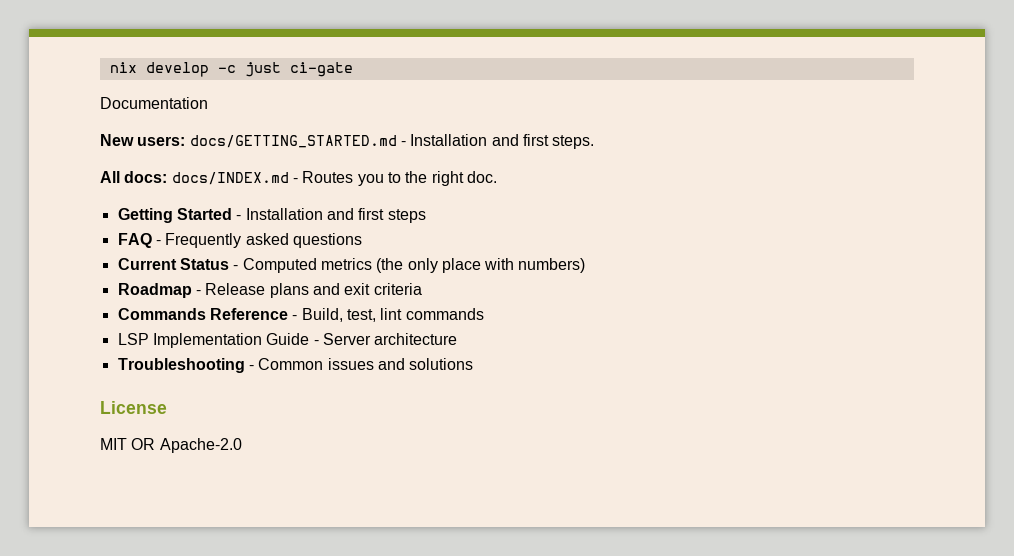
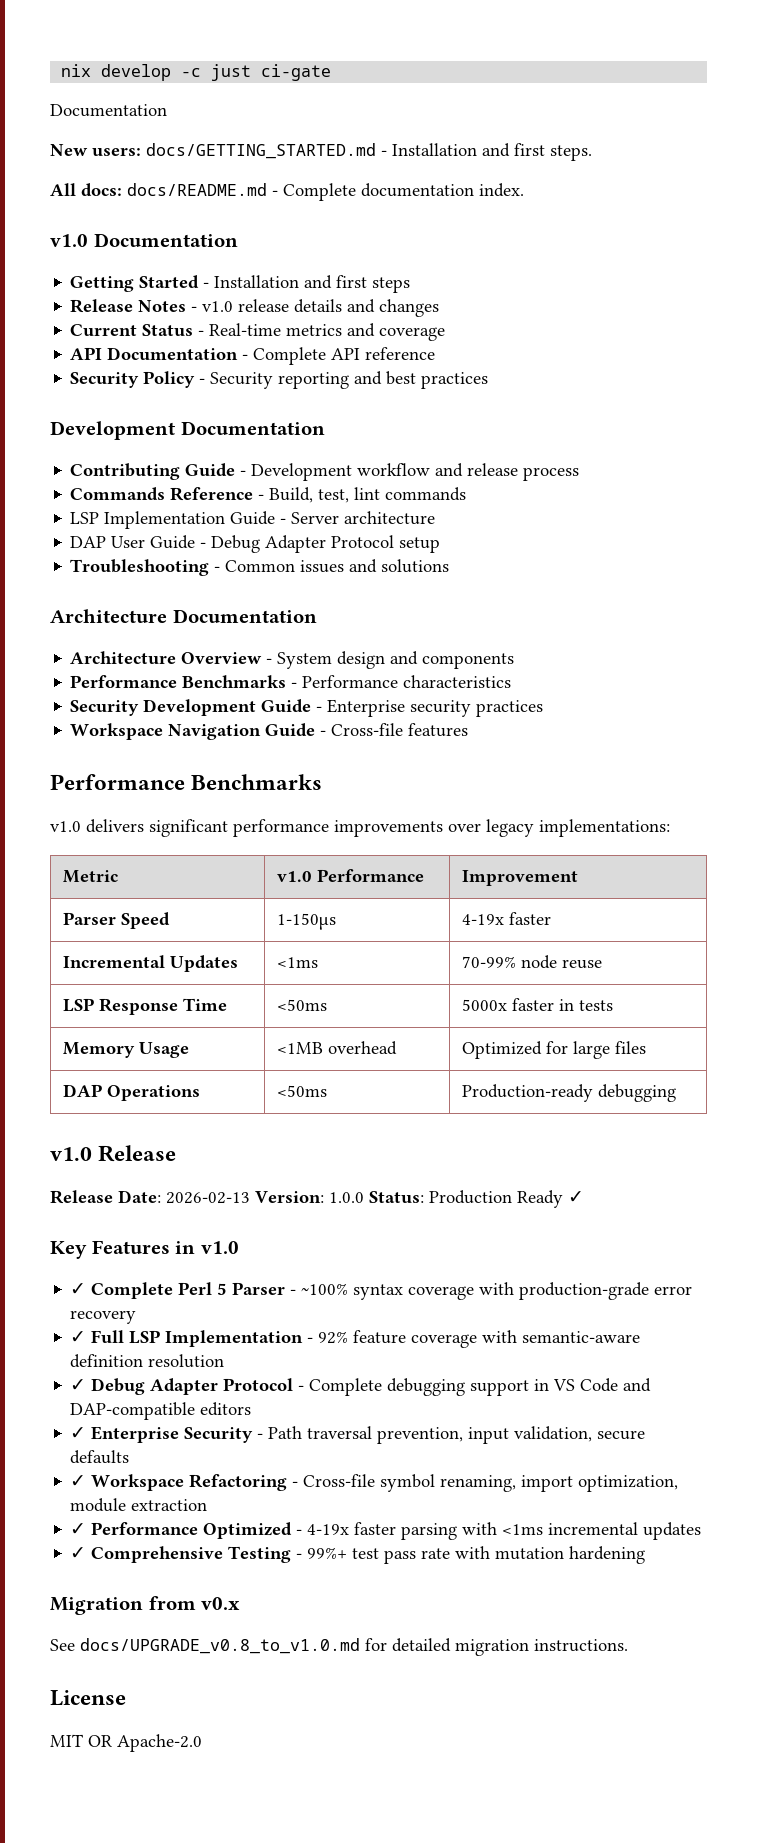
[171,171,497,186] docs/INDEX.md - Routes you to the right doc. -> [127,183,524,201] [50,233,238,247] docs/README.md - Complete documentation index. // v1.0 Documentation
[117,233,362,248] [117,258,586,273] [117,283,422,298] FAQ - Frequently asked questions // Current Status - Computed metrics (the only place with numbers) // Roadmap - Release plans and exit criteria -> [70,299,440,317] [70,323,446,341] [70,347,436,365] [70,371,489,389] [50,421,325,440] [70,463,580,481] Release Notes - v1.0 release details and changes // Current Status - Real-time metrics and coverage // API Documentation - Complete API reference // Security Policy - Security reporting and best practices // Development Documentation // Contributing Guide - Development workflow and release process
(458, 339) none -> [70,535,441,553] // DAP User Guide - Debug Adapter Protocol setup
(474, 364) none -> [50,609,317,623] [70,651,515,669] [70,675,512,688] [70,699,544,717] [70,723,469,740] [50,774,323,790] [50,819,670,837] [62,870,118,883] [276,869,424,882] [461,870,578,886] [62,912,170,929] [276,913,336,930] [461,912,551,925] [62,955,238,972] [276,957,318,968] [461,955,602,969] [62,998,227,1015] [276,999,327,1011] [461,998,613,1011] [62,1042,189,1058] [276,1041,397,1055] [461,1041,646,1059] [62,1084,200,1101] [276,1085,327,1097] [461,1084,676,1102] [50,1145,177,1162] [50,1190,584,1208] [50,1240,239,1259] [70,1282,693,1300] [70,1310,137,1324] [70,1330,641,1348] [70,1354,225,1368] [70,1378,652,1396] [70,1402,252,1420] [70,1426,646,1444] [70,1450,130,1464] [70,1474,679,1492] [70,1498,208,1512] [70,1522,702,1540] [70,1546,646,1564] [50,1596,241,1615] [50,1638,628,1656] // Architecture Documentation // Architecture Overview - System design and components // Performance Benchmarks - Performance characteristics // Security Development Guide - Enterprise security practices // Workspace Navigation Guide - Cross-file features // Performance Benchmarks // v1.0 delivers significant performance improvements over legacy implementations: // Metric | v1.0 Performance | Improvement // Parser Speed | 1-150µs | 4-19x faster // Incremental Updates | <1ms | 70-99% node reuse // LSP Response Time | <50ms | 5000x faster in tests // Memory Usage | <1MB overhead | Optimized for large files // DAP Operations | <50ms | Production-ready debugging // v1.0 Release // Release Date: 2026-02-13 Version: 1.0.0 Status: Production Ready ✓ // Key Features in v1.0 // ✓ Complete Perl 5 Parser - ~100% syntax coverage with production-grade error recovery // ✓ Full LSP Implementation - 92% feature coverage with semantic-aware definition resolution // ✓ Debug Adapter Protocol - Complete debugging support in VS Code and DAP-compatible editors // ✓ Enterprise Security - Path traversal prevention, input validation, secure defaults // ✓ Workspace Refactoring - Cross-file symbol renaming, import optimization, module extraction // ✓ Performance Optimized - 4-19x faster parsing with <1ms incremental updates // ✓ Comprehensive Testing - 99%+ test pass rate with mutation hardening // Migration from v0.x // See docs/UPGRADE_v0.8_to_v1.0.md for detailed migration instructions.

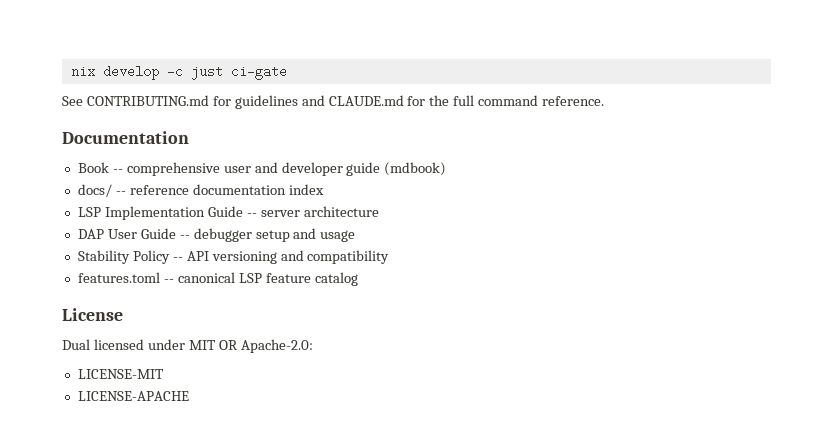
[50,104,167,117] [50,143,592,161] [50,183,524,201] [50,233,238,247] [70,275,411,293] [70,299,440,317] [70,323,446,341] [70,347,436,365] [70,371,489,389] [50,421,325,440] [70,463,580,481] [70,487,467,503] Documentation // New users: docs/GETTING_STARTED.md - Installation and first steps. // All docs: docs/README.md - Complete documentation index. // v1.0 Documentation // Getting Started - Installation and first steps // Release Notes - v1.0 release details and changes // Current Status - Real-time metrics and coverage // API Documentation - Complete API reference // Security Policy - Security reporting and best practices // Development Documentation // Contributing Guide - Development workflow and release process // Commands Reference - Build, test, lint commands -> [62,95,605,109] [62,131,189,144] [77,162,447,176] [77,184,324,197] See CONTRIBUTING.md for guidelines and CLAUDE.md for the full command reference. // Documentation // Book -- comprehensive user and developer guide (mdbook) // docs/ -- reference documentation index
[280,512,340,524] - Server -> [246,210,300,217] -- server
[200,535,441,553] [70,559,450,576] [50,609,317,623] [70,651,515,669] [70,675,512,688] [70,699,544,717] [70,723,469,740] [50,774,323,790] [50,819,670,837] [62,870,118,883] [276,869,424,882] [461,870,578,886] [62,912,170,929] [276,913,336,930] [461,912,551,925] [62,955,238,972] [276,957,318,968] [461,955,602,969] [62,998,227,1015] [276,999,327,1011] [461,998,613,1011] [62,1042,189,1058] [276,1041,397,1055] [461,1041,646,1059] [62,1084,200,1101] [276,1085,327,1097] [461,1084,676,1102] [50,1145,177,1162] [50,1190,584,1208] [50,1240,239,1259] [70,1282,693,1300] [70,1310,137,1324] [70,1330,641,1348] [70,1354,225,1368] [70,1378,652,1396] [70,1402,252,1420] [70,1426,646,1444] [70,1450,130,1464] [70,1474,679,1492] [70,1498,208,1512] [70,1522,702,1540] [70,1546,646,1564] [50,1596,241,1615] [50,1638,628,1656] [50,1690,126,1706] [50,1734,202,1752] - Debug Adapter Protocol setup // Troubleshooting - Common issues and solutions // Architecture Documentation // Architecture Overview - System design and components // Performance Benchmarks - Performance characteristics // Security Development Guide - Enterprise security practices // Workspace Navigation Guide - Cross-file features // Performance Benchmarks // v1.0 delivers significant performance improvements over legacy implementations: // Metric | v1.0 Performance | Improvement // Parser Speed | 1-150µs | 4-19x faster // Incremental Updates | <1ms | 70-99% node reuse // LSP Response Time | <50ms | 5000x faster in tests // Memory Usage | <1MB overhead | Optimized for large files // DAP Operations | <50ms | Production-ready debugging // v1.0 Release // Release Date: 2026-02-13 Version: 1.0.0 Status: Production Ready ✓ // Key Features in v1.0 // ✓ Complete Perl 5 Parser - ~100% syntax coverage with production-grade error recovery // ✓ Full LSP Implementation - 92% feature coverage with semantic-aware definition resolution // ✓ Debug Adapter Protocol - Complete debugging support in VS Code and DAP-compatible editors // ✓ Enterprise Security - Path traversal prevention, input validation, secure defaults // ✓ Workspace Refactoring - Cross-file symbol renaming, import optimization, module extraction // ✓ Performance Optimized - 4-19x faster parsing with <1ms incremental updates // ✓ Comprehensive Testing - 99%+ test pass rate with mutation hardening // Migration from v0.x // See docs/UPGRADE_v0.8_to_v1.0.md for detailed migration instructions. // License // MIT OR Apache-2.0 -> [179,228,356,242] [77,250,390,264] [77,272,358,286] [62,308,123,321] [62,339,313,353] [77,369,164,379] [77,391,189,401] -- debugger setup and usage // Stability Policy -- API versioning and compatibility // features.toml -- canonical LSP feature catalog // License // Dual licensed under MIT OR Apache-2.0: // LICENSE-MIT // LICENSE-APACHE

